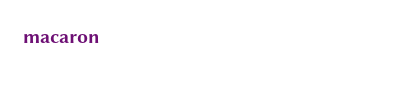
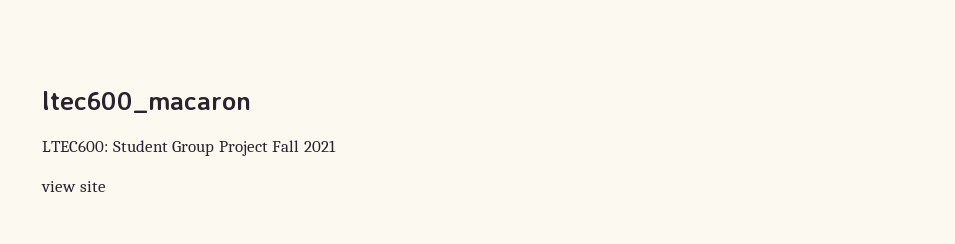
[23,34,100,43] macaron -> [42,91,251,113] [42,140,336,156] [41,181,106,192] ltec600_macaron // LTEC600: Student Group Project Fall 2021 // view site

